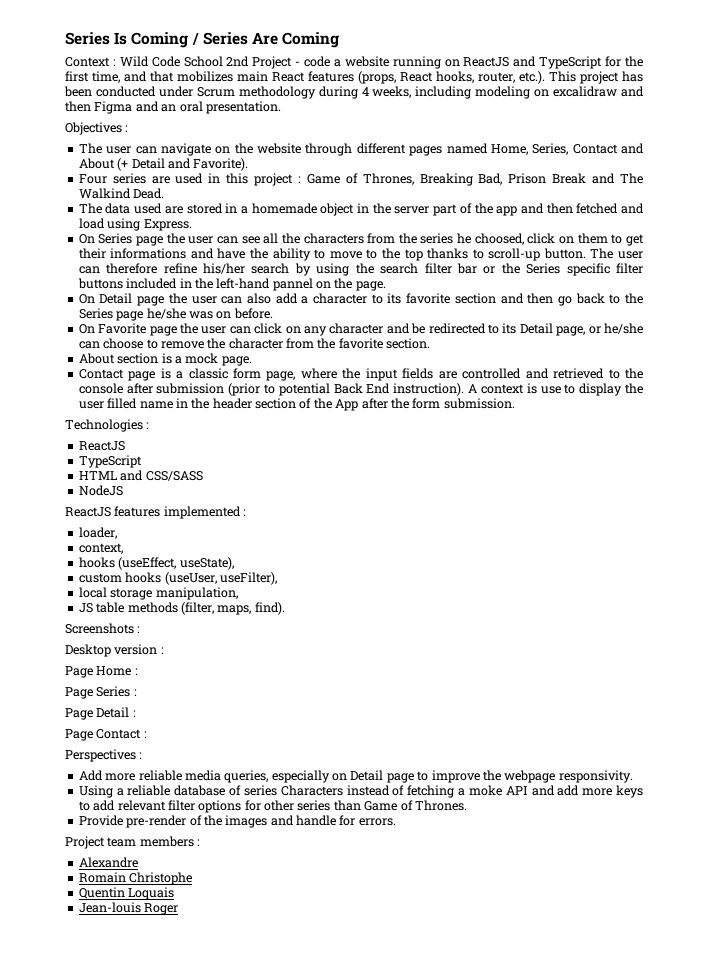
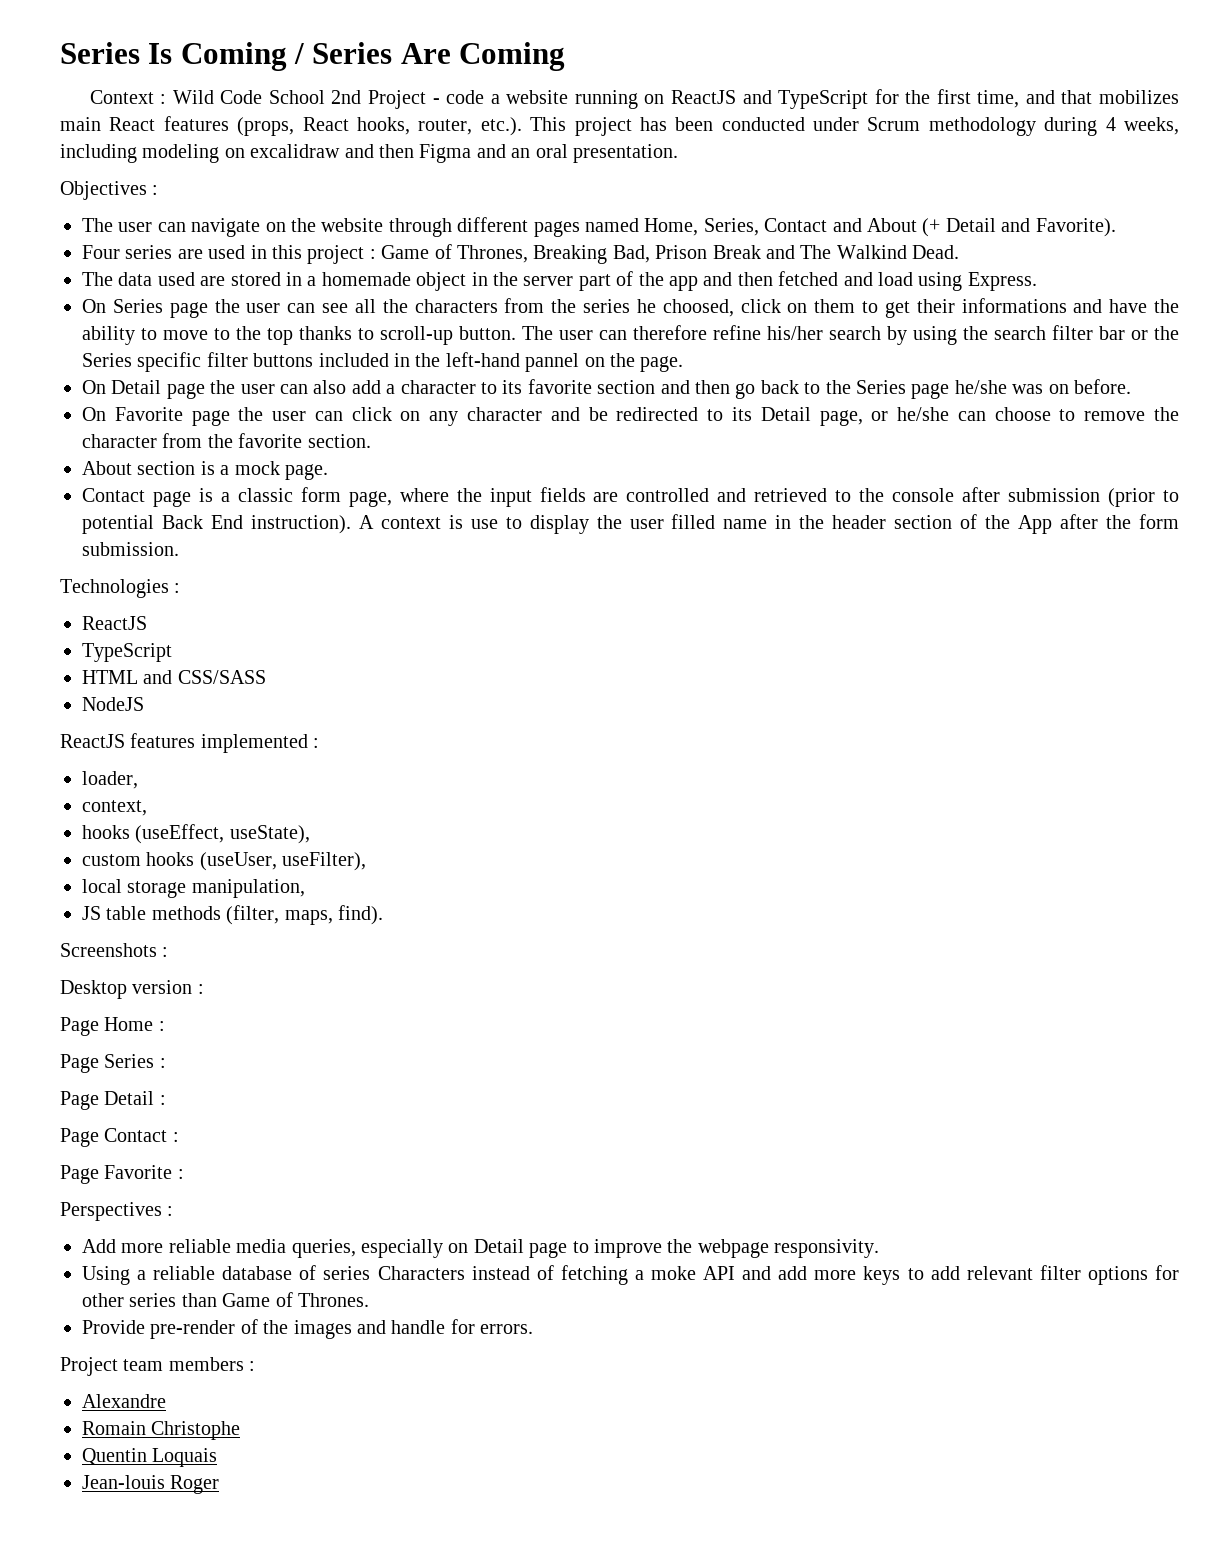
(147, 734) none -> [60,1165,184,1184] // Page Favorite :

